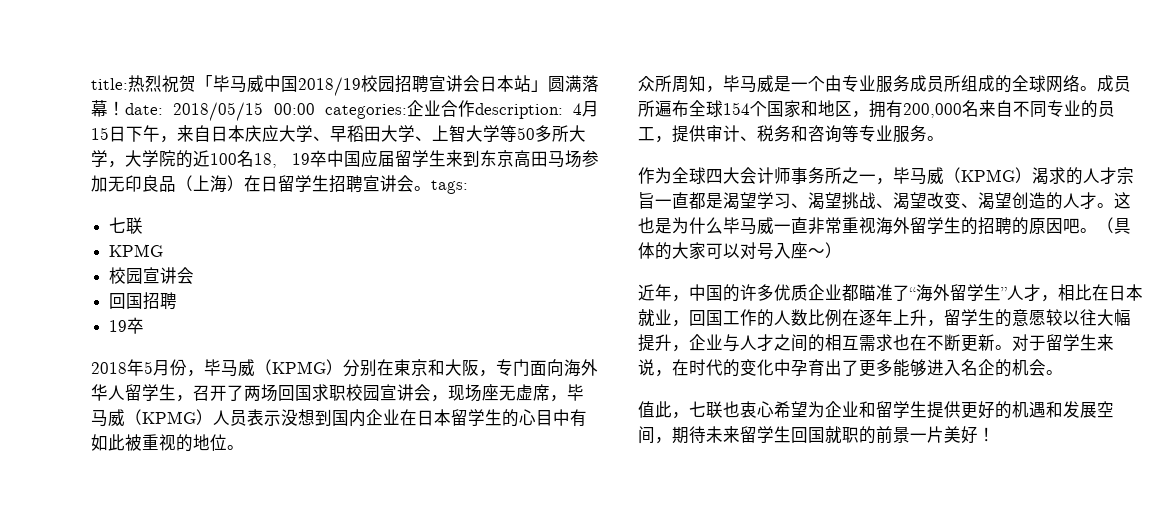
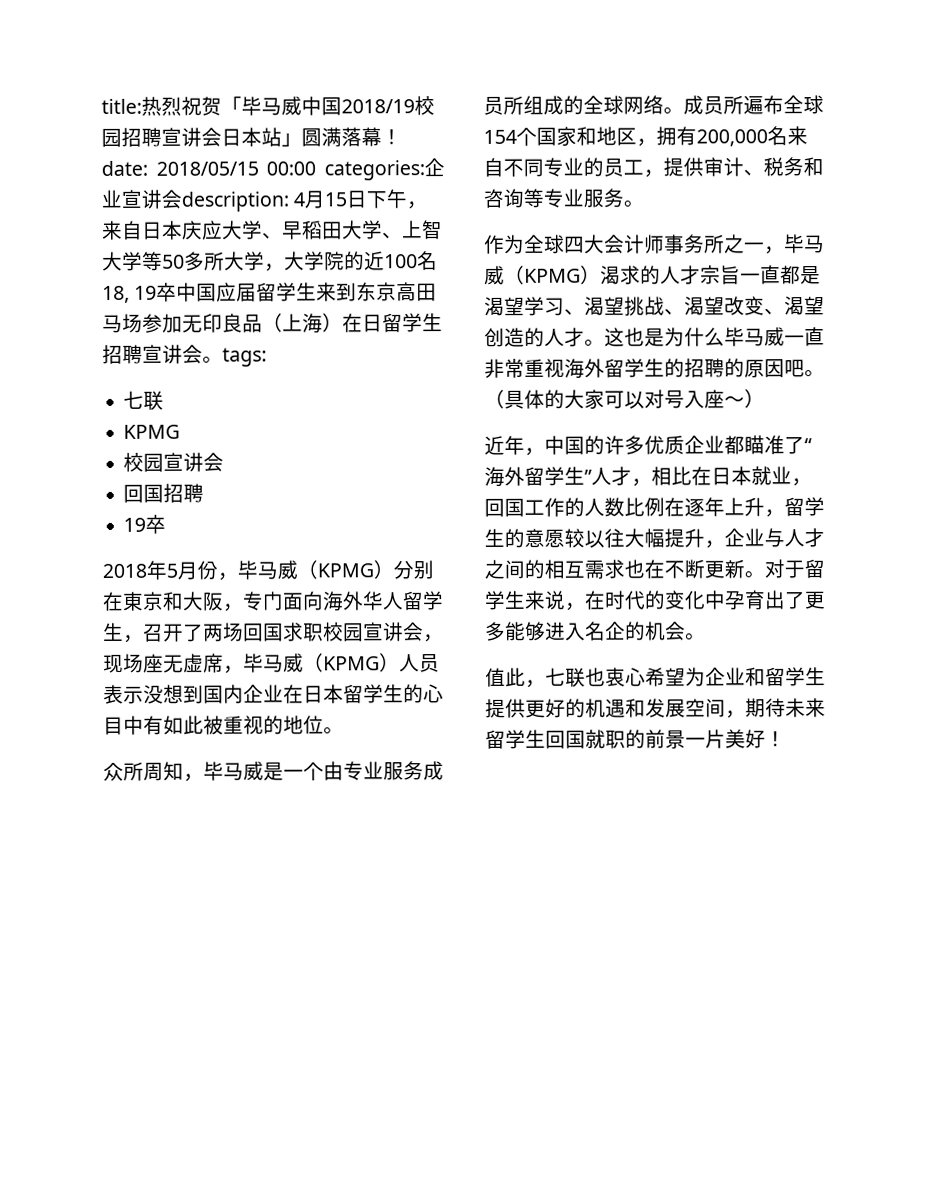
[440,100,475,117] 合作 -> [121,189,182,209] 宣讲会

